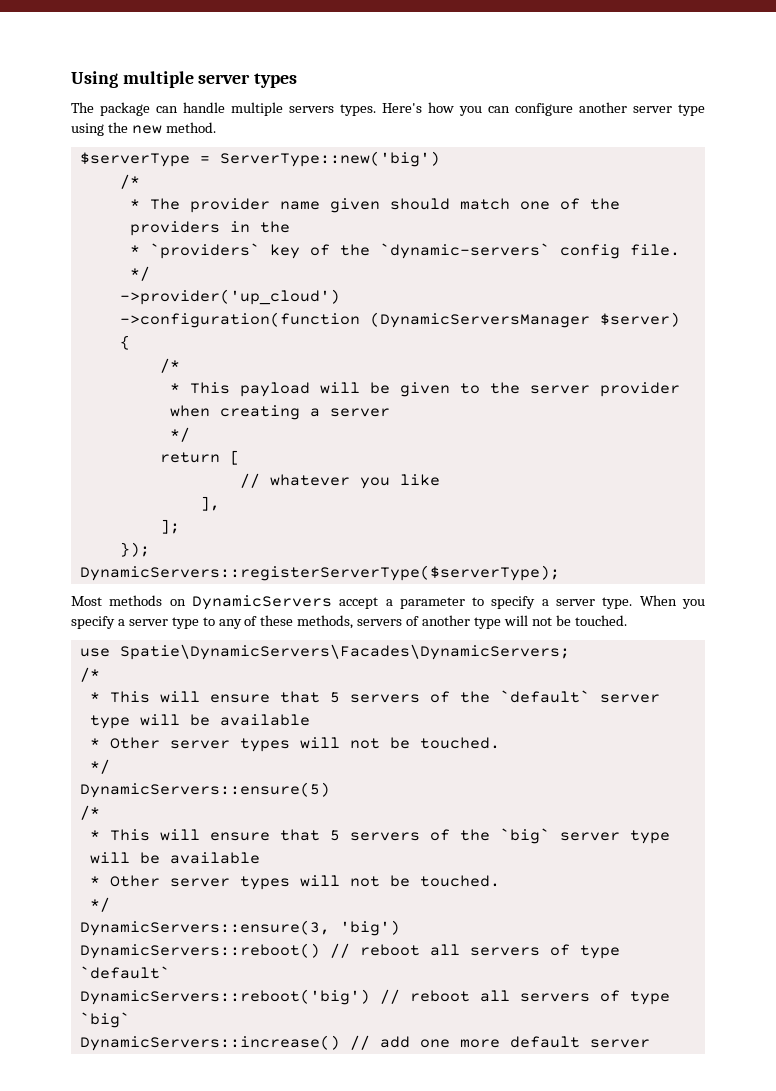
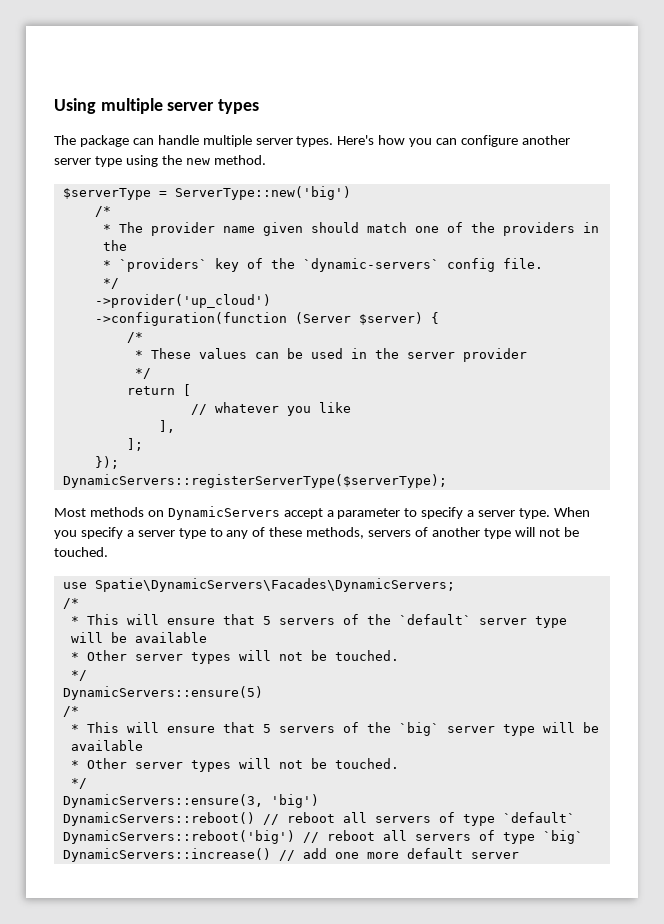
[289,106,334,113] servers -> [255,138,293,145] server
[369,312,590,328] (DynamicServersManager -> [294,312,351,324] (Server
[189,382,480,397] This payload will be given to -> [150,348,367,359] These values can be used in
[169,405,390,420] when creating a server -> (527, 355) none

